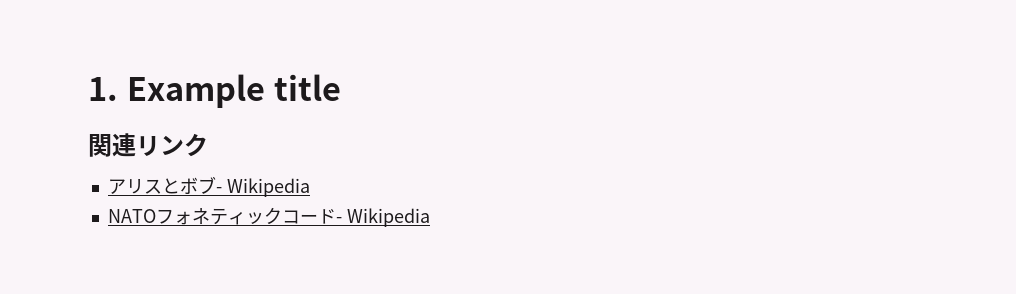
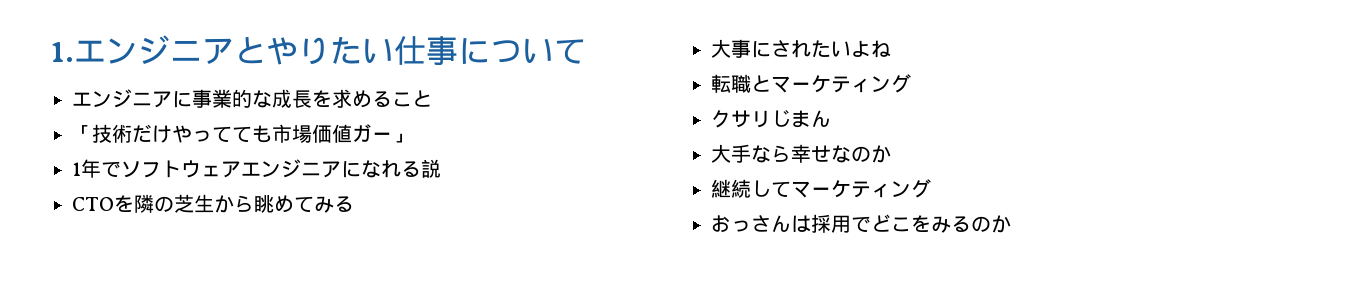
[126,74,341,108] [88,133,208,157] [107,176,310,197] [107,207,430,227] Example title // 関連リンク // アリスとボブ- Wikipedia // NATOフォネティックコード- Wikipedia -> [74,35,586,65] [72,89,432,108] [72,124,412,143] [72,159,441,178] [72,194,354,213] [711,39,891,58] [711,74,911,93] [711,110,831,128] [711,144,891,163] [711,179,931,198] [711,214,1011,233] エンジニアとやりたい仕事について // エンジニアに事業的な成長を求めること // 「技術だけやってても市場価値ガー」 // 1年でソフトウェアエンジニアになれる説 // CTOを隣の芝生から眺めてみる // 大事にされたいよね // 転職とマーケティング // クサリじまん // 大手なら幸せなのか // 継続してマーケティング // おっさんは採用でどこをみるのか

